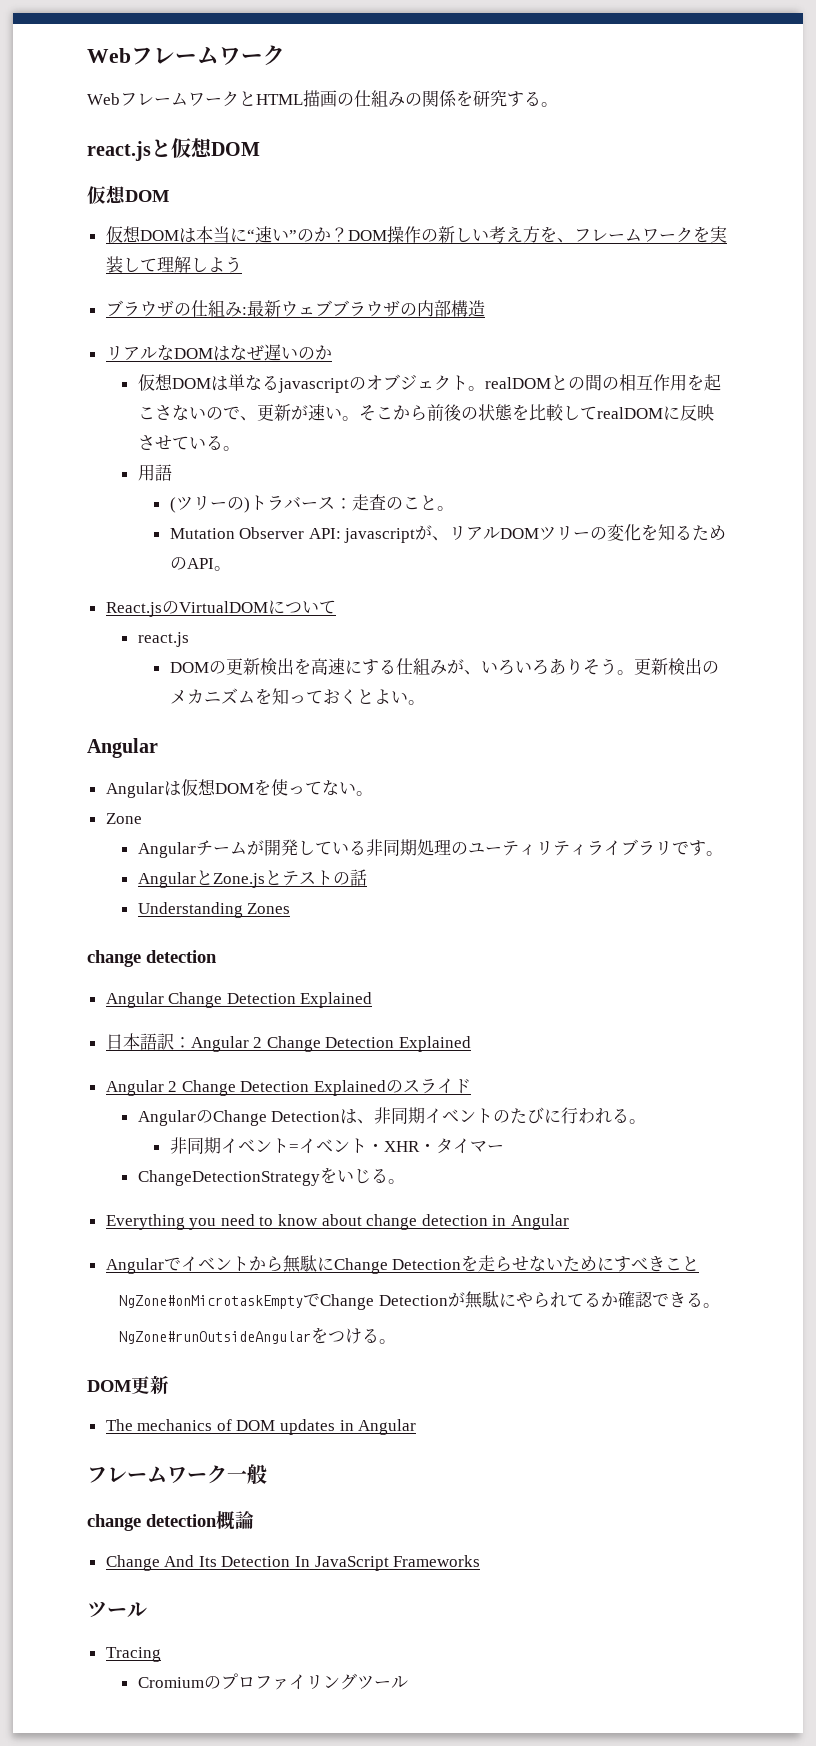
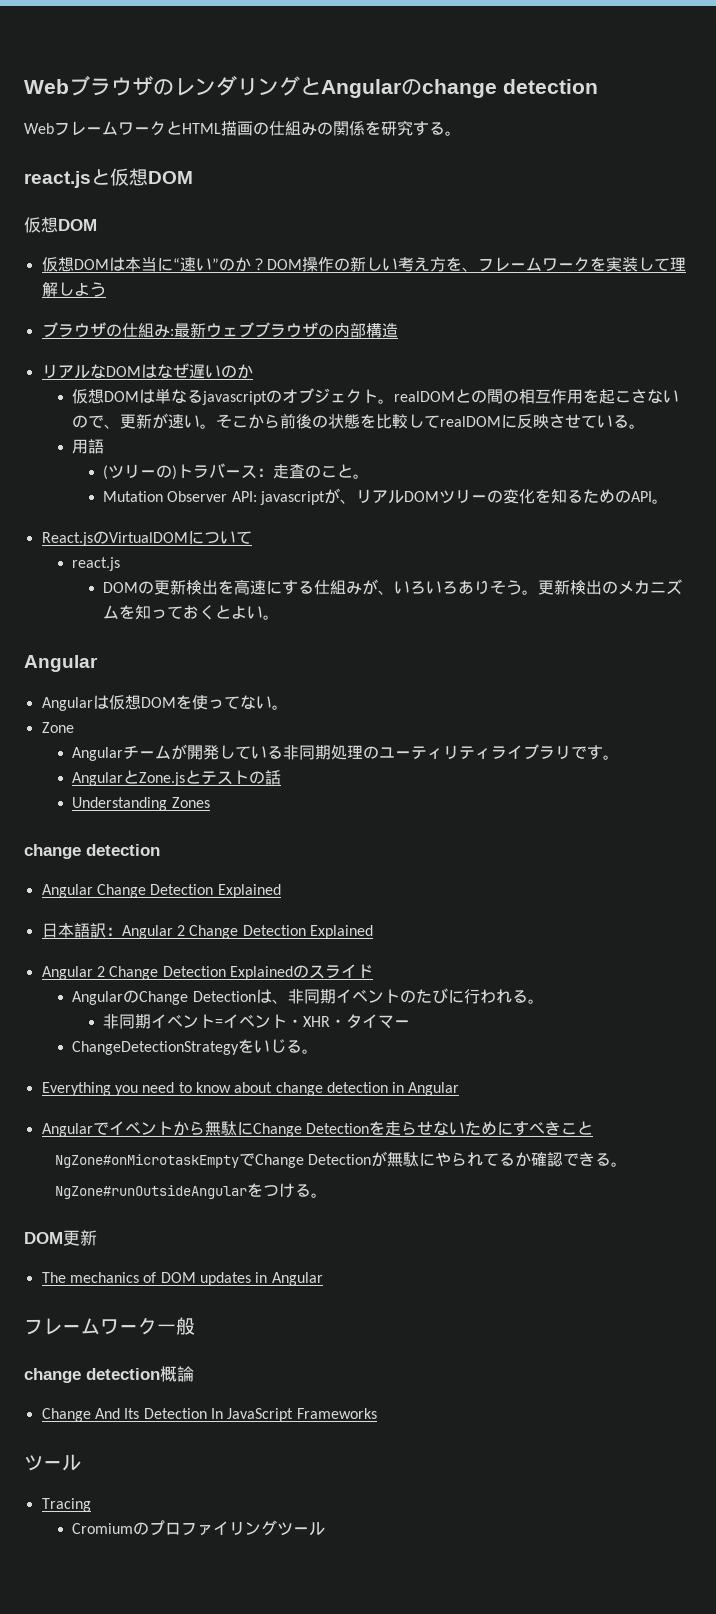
[87,45,285,66] Webフレームワーク -> [24,75,598,98] WebブラウザのレンダリングとAngularのchange detection

